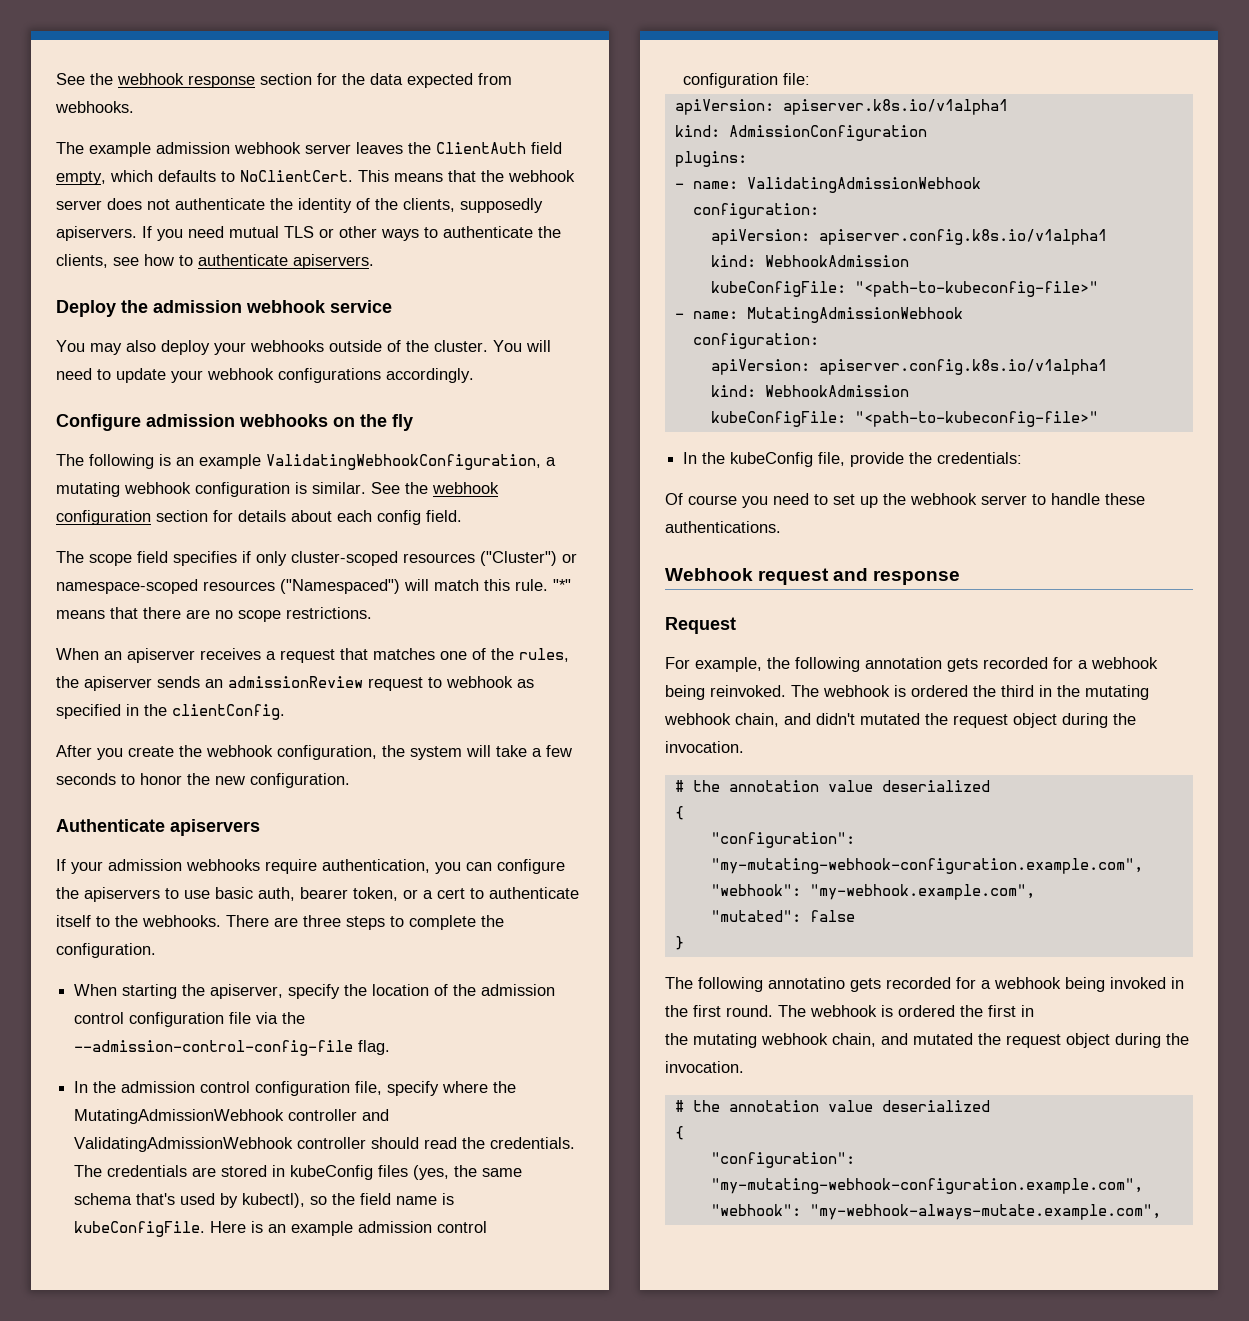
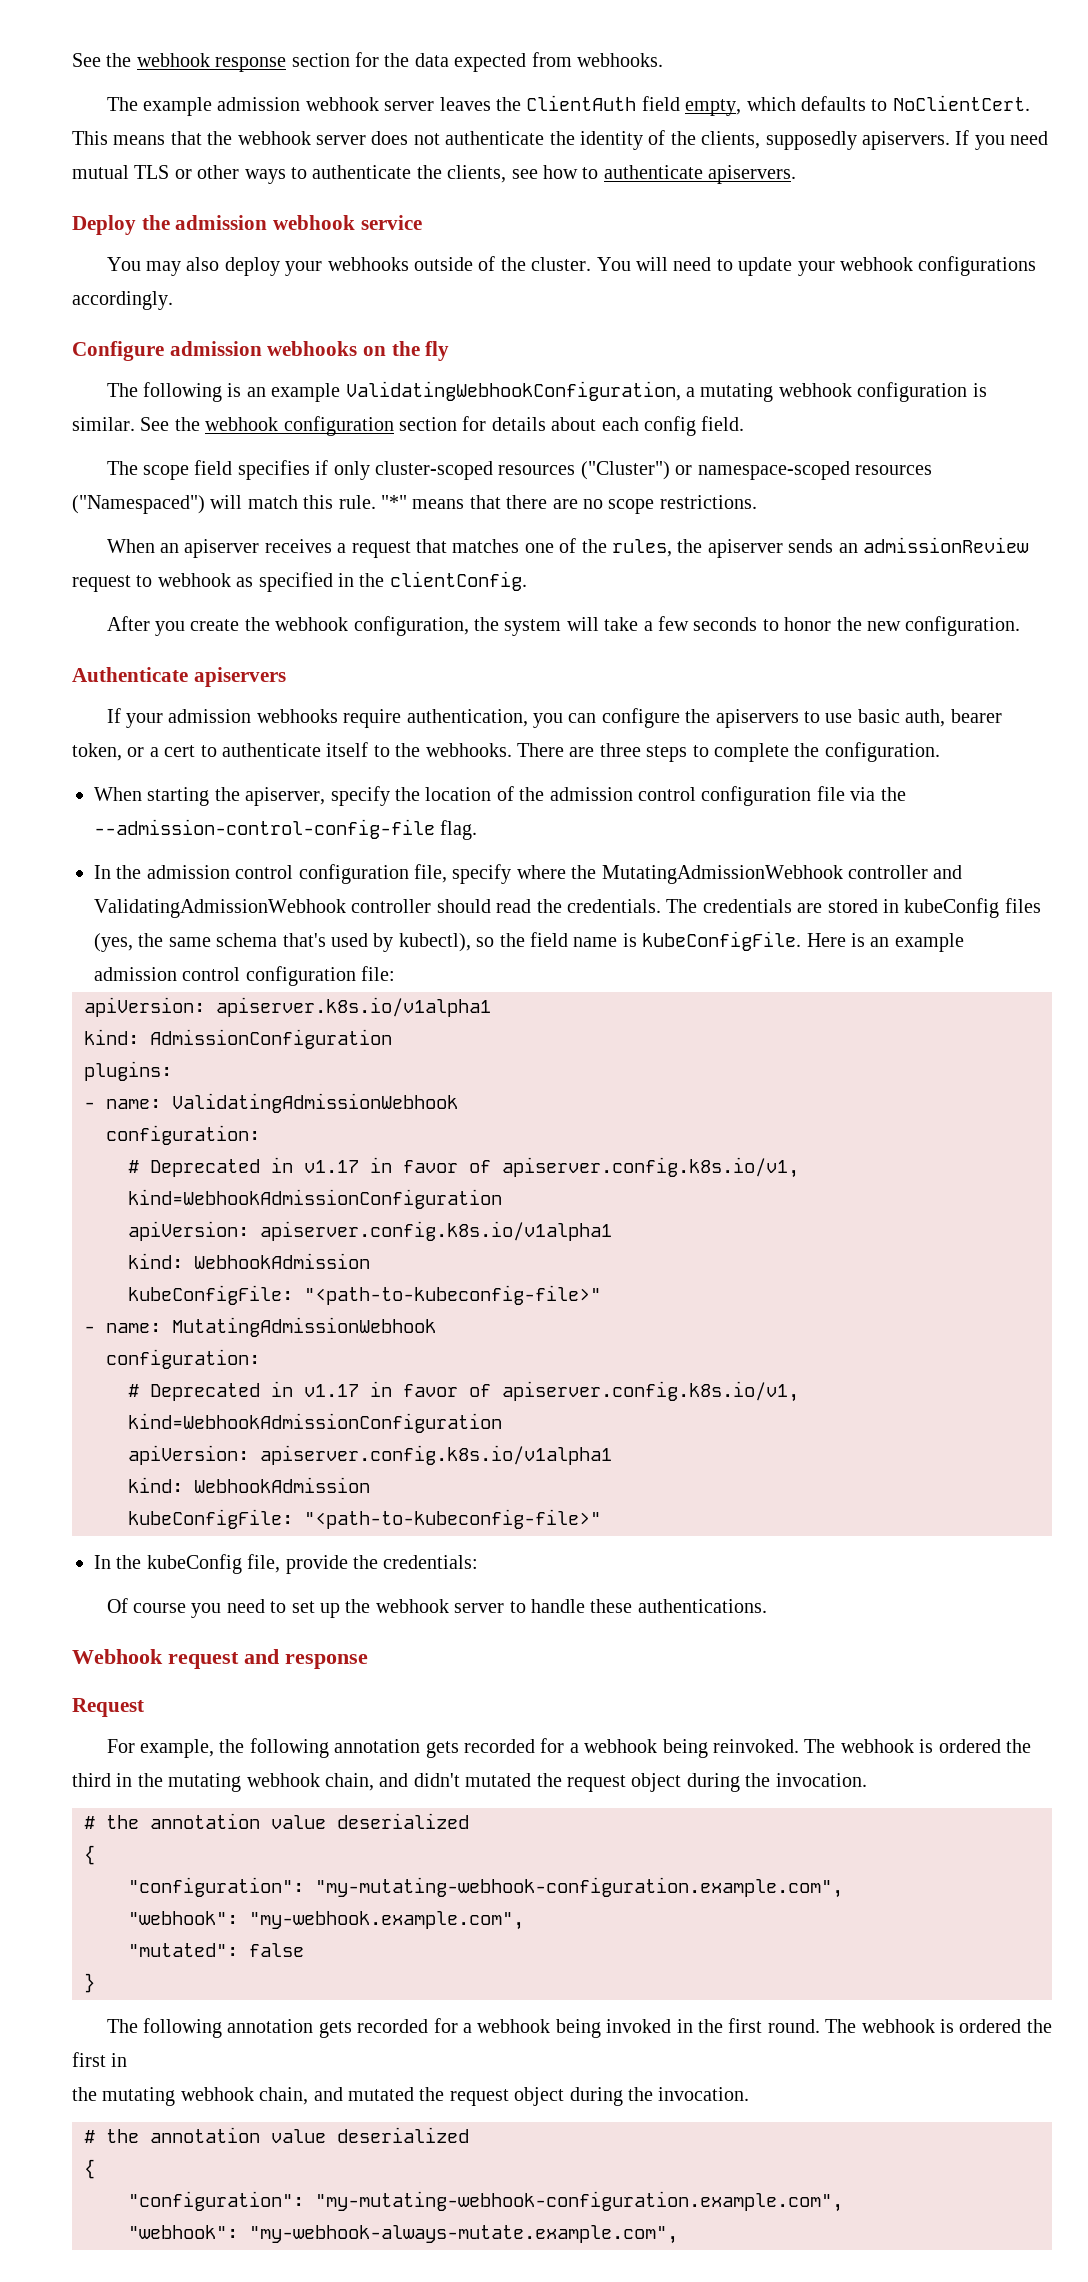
(819, 211) none -> [128,1157,799,1178] [128,1189,502,1209] // # Deprecated in v1.17 in favor of apiserver.config.k8s.io/v1, kind=WebhookAdmissionConfiguration
(819, 341) none -> [128,1381,799,1402] [128,1413,502,1433] // # Deprecated in v1.17 in favor of apiserver.config.k8s.io/v1, kind=WebhookAdmissionConfiguration
[768,977,845,989] annotatino -> [227,2019,314,2033] annotation

